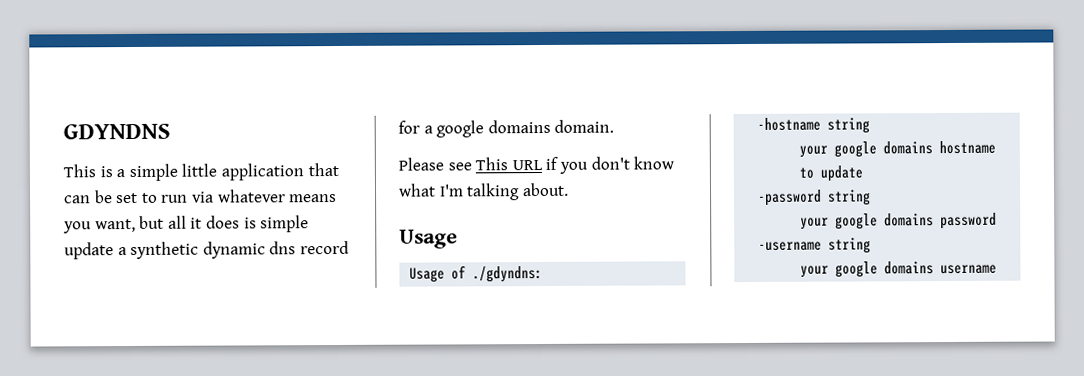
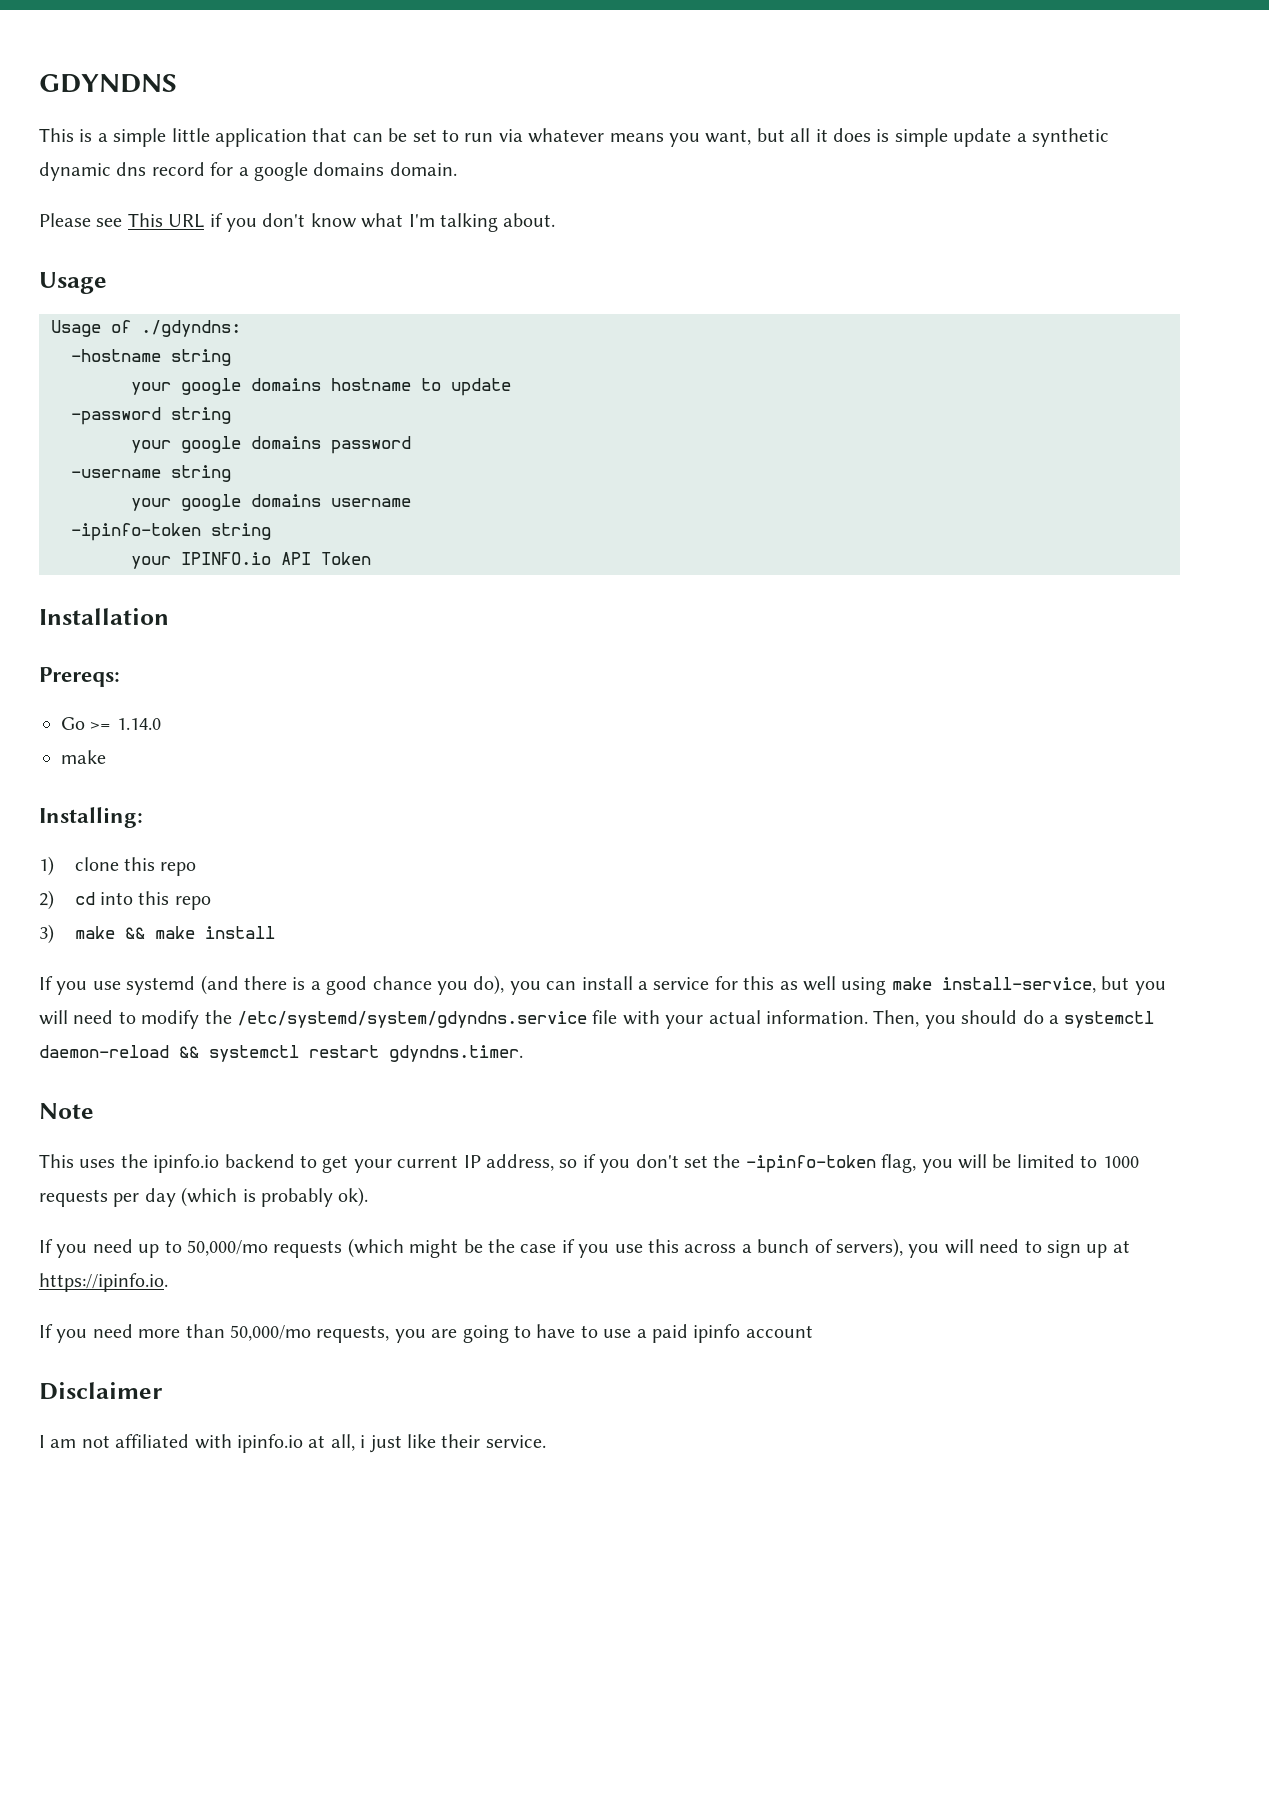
(998, 269) none -> [71,523,271,541] [131,552,371,569] [39,608,169,625] [39,667,120,687] [61,717,161,730] [61,750,106,764] [39,807,143,828] [39,856,197,876] [39,890,211,910] [39,924,275,944] [39,975,1166,995] [39,1010,1155,1029] [39,1045,523,1062] [39,1103,94,1119] [39,1154,1139,1173] [39,1187,369,1207] [39,1238,1130,1258] [39,1273,168,1292] [39,1324,813,1343] [39,1382,163,1400] [39,1434,546,1453] // -ipinfo-token string // your IPINFO.io API Token // Installation // Prereqs: // Go >= 1.14.0 // make // Installing: // 1) clone this repo // 2) cd into this repo // 3) make && make install // If you use systemd (and there is a good chance you do), you can install a service for this as well using make install-service, but you will need to modify the /etc/systemd/system/gdyndns.service file with your actual information. Then, you should do a systemctl daemon-reload && systemctl restart gdyndns.timer. // Note // This uses the ipinfo.io backend to get your current IP address, so if you don't set the -ipinfo-token flag, you will be limited to 1000 requests per day (which is probably ok). // If you need up to 50,000/mo requests (which might be the case if you use this across a bunch of servers), you will need to sign up at https://ipinfo.io. // If you need more than 50,000/mo requests, you are going to have to use a paid ipinfo account // Disclaimer // I am not affiliated with ipinfo.io at all, i just like their service.

